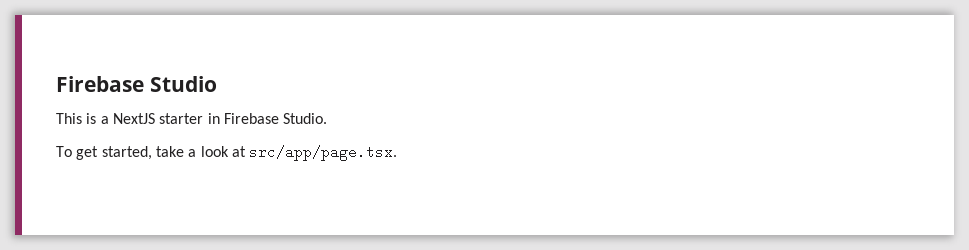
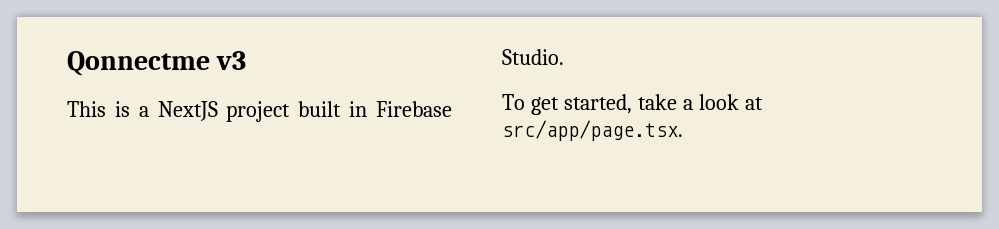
[56,76,217,92] Firebase Studio -> [67,51,247,76] Qonnectme v3
[159,113,204,124] starter -> [226,101,342,122] project built

